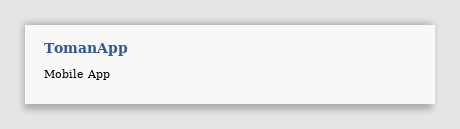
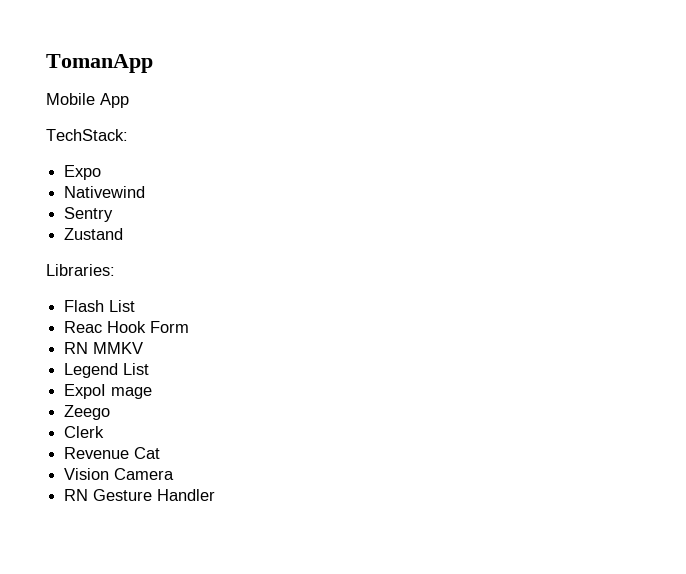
(110, 75) none -> [46,129,128,141] [64,165,102,180] [64,186,146,198] [64,207,114,222] [64,228,124,240] [46,264,115,276] [64,300,136,312] [64,321,190,333] [64,342,144,354] [64,363,150,378] [64,384,153,399] [64,405,111,420] [64,426,105,438] [64,447,161,459] [64,468,175,480] [64,489,216,501] // TechStack: // Expo // Nativewind // Sentry // Zustand // Libraries: // Flash List // Reac Hook Form // RN MMKV // Legend List // ExpoI mage // Zeego // Clerk // Revenue Cat // Vision Camera // RN Gesture Handler

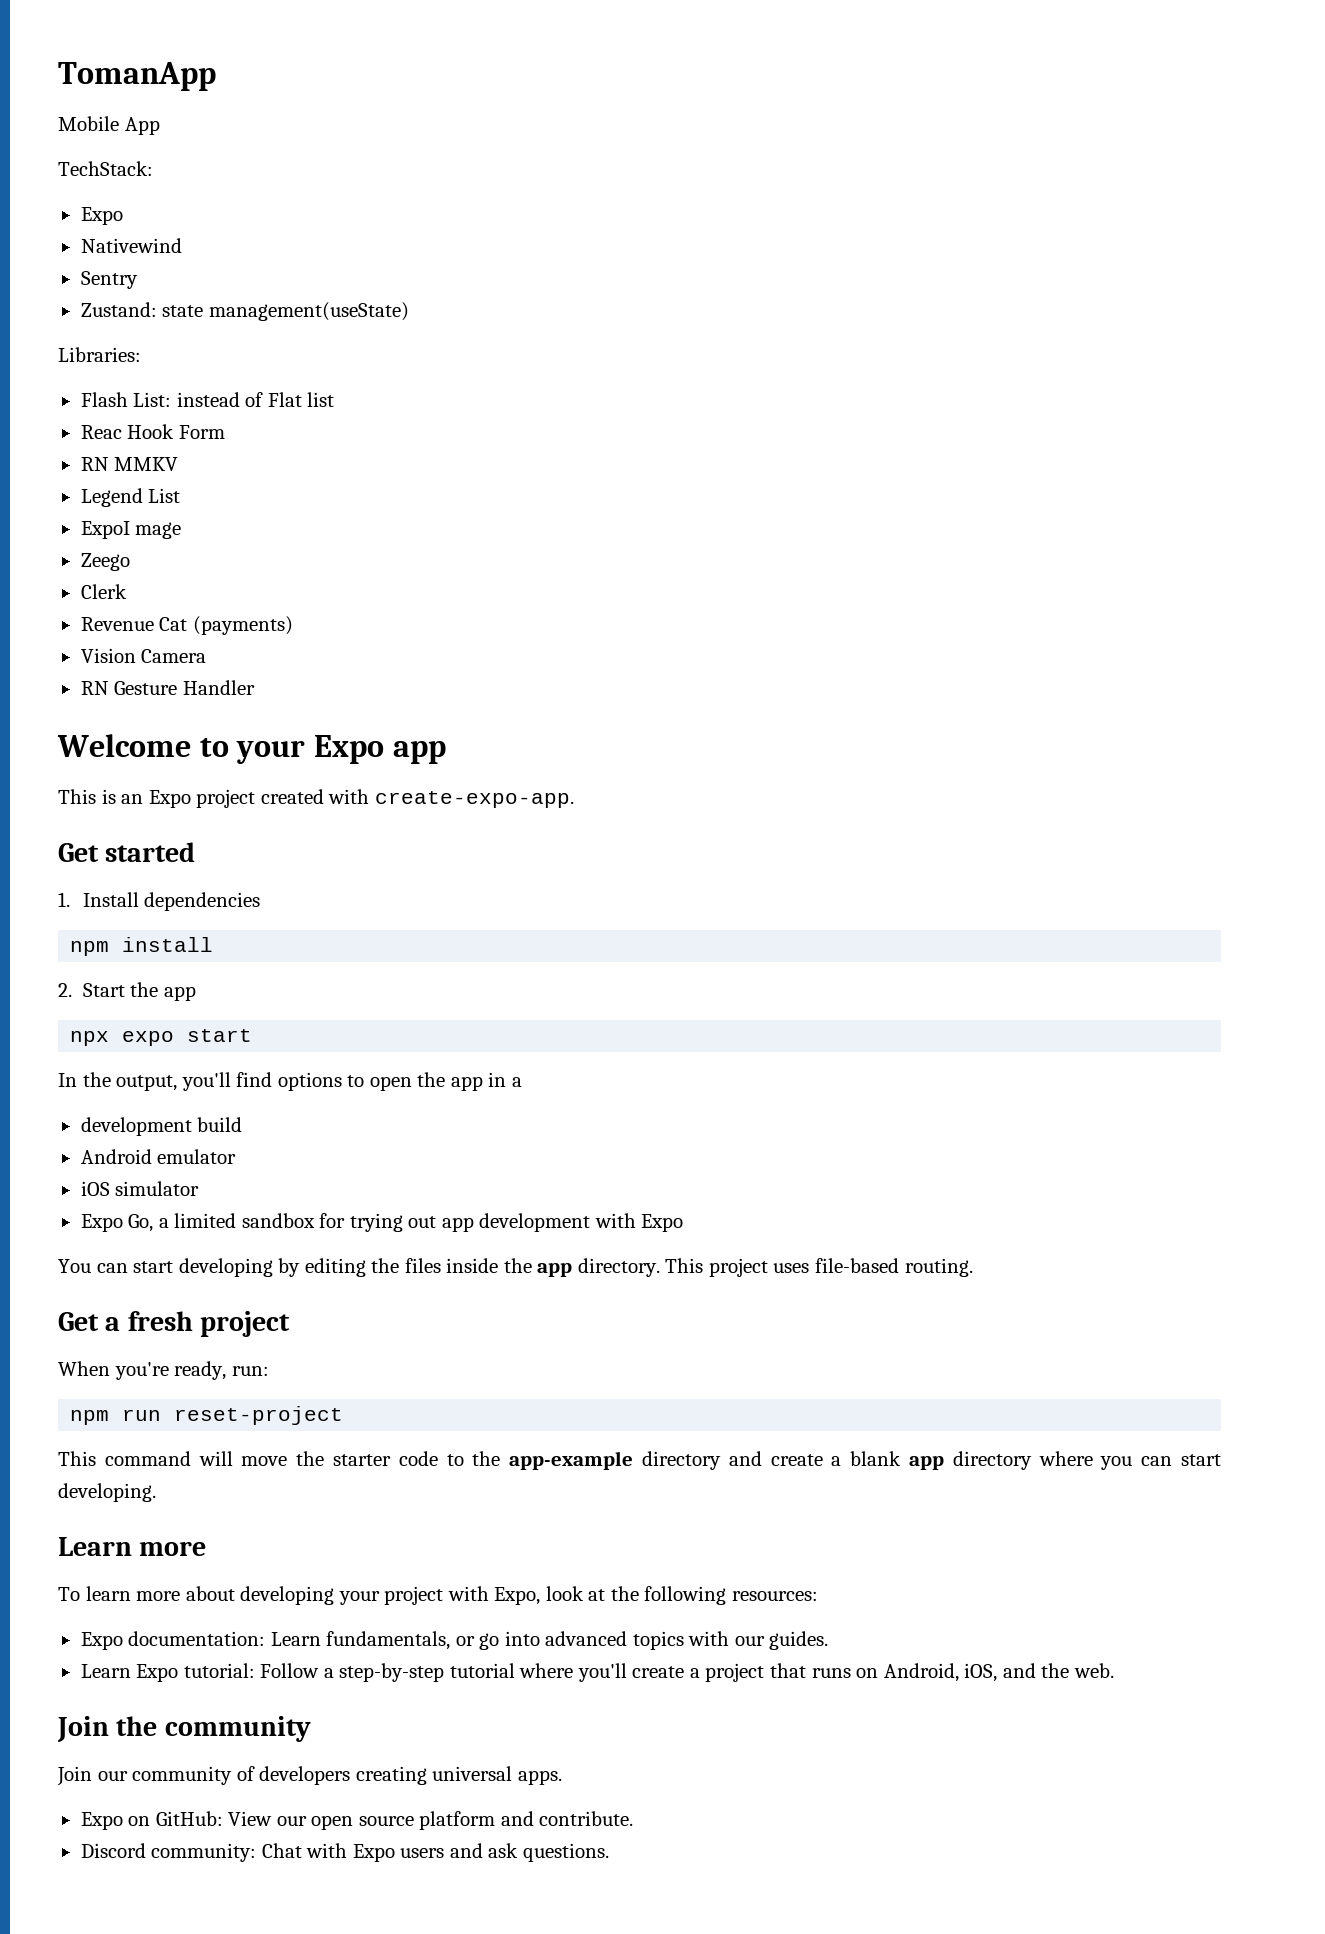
[64,228,124,240] Zustand -> [80,302,409,321] Zustand: state management(useState)
[109,300,136,312] List -> [133,392,335,407] List: instead of Flat list
(161, 453) none -> [192,616,293,635] (payments)
(216, 495) none -> [57,734,446,764] [58,789,574,808] [58,842,196,862] [58,892,261,911] [70,937,214,956] [58,982,196,1001] [70,1029,253,1046] [58,1072,522,1091] [80,1117,243,1136] [80,1149,237,1164] [80,1181,200,1196] [80,1213,684,1232] [58,1258,973,1277] [58,1311,291,1337] [58,1361,269,1380] [70,1406,344,1425] [58,1451,1221,1470] [58,1483,156,1502] [58,1537,207,1556] [58,1586,818,1605] [80,1631,829,1650] [80,1663,1114,1682] [57,1716,311,1743] [57,1766,562,1786] [80,1811,634,1830] [80,1843,609,1862] // Welcome to your Expo app // This is an Expo project created with create-expo-app. // Get started // 1. Install dependencies // npm install // 2. Start the app // npx expo start // In the output, you'll find options to open the app in a // development build // Android emulator // iOS simulator // Expo Go, a limited sandbox for trying out app development with Expo // You can start developing by editing the files inside the app directory. This project uses file-based routing. // Get a fresh project // When you're ready, run: // npm run reset-project // This command will move the starter code to the app-example directory and create a blank app directory where you can start developing. // Learn more // To learn more about developing your project with Expo, look at the following resources: // Expo documentation: Learn fundamentals, or go into advanced topics with our guides. // Learn Expo tutorial: Follow a step-by-step tutorial where you'll create a project that runs on Android, iOS, and the web. // Join the community // Join our community of developers creating universal apps. // Expo on GitHub: View our open source platform and contribute. // Discord community: Chat with Expo users and ask questions.

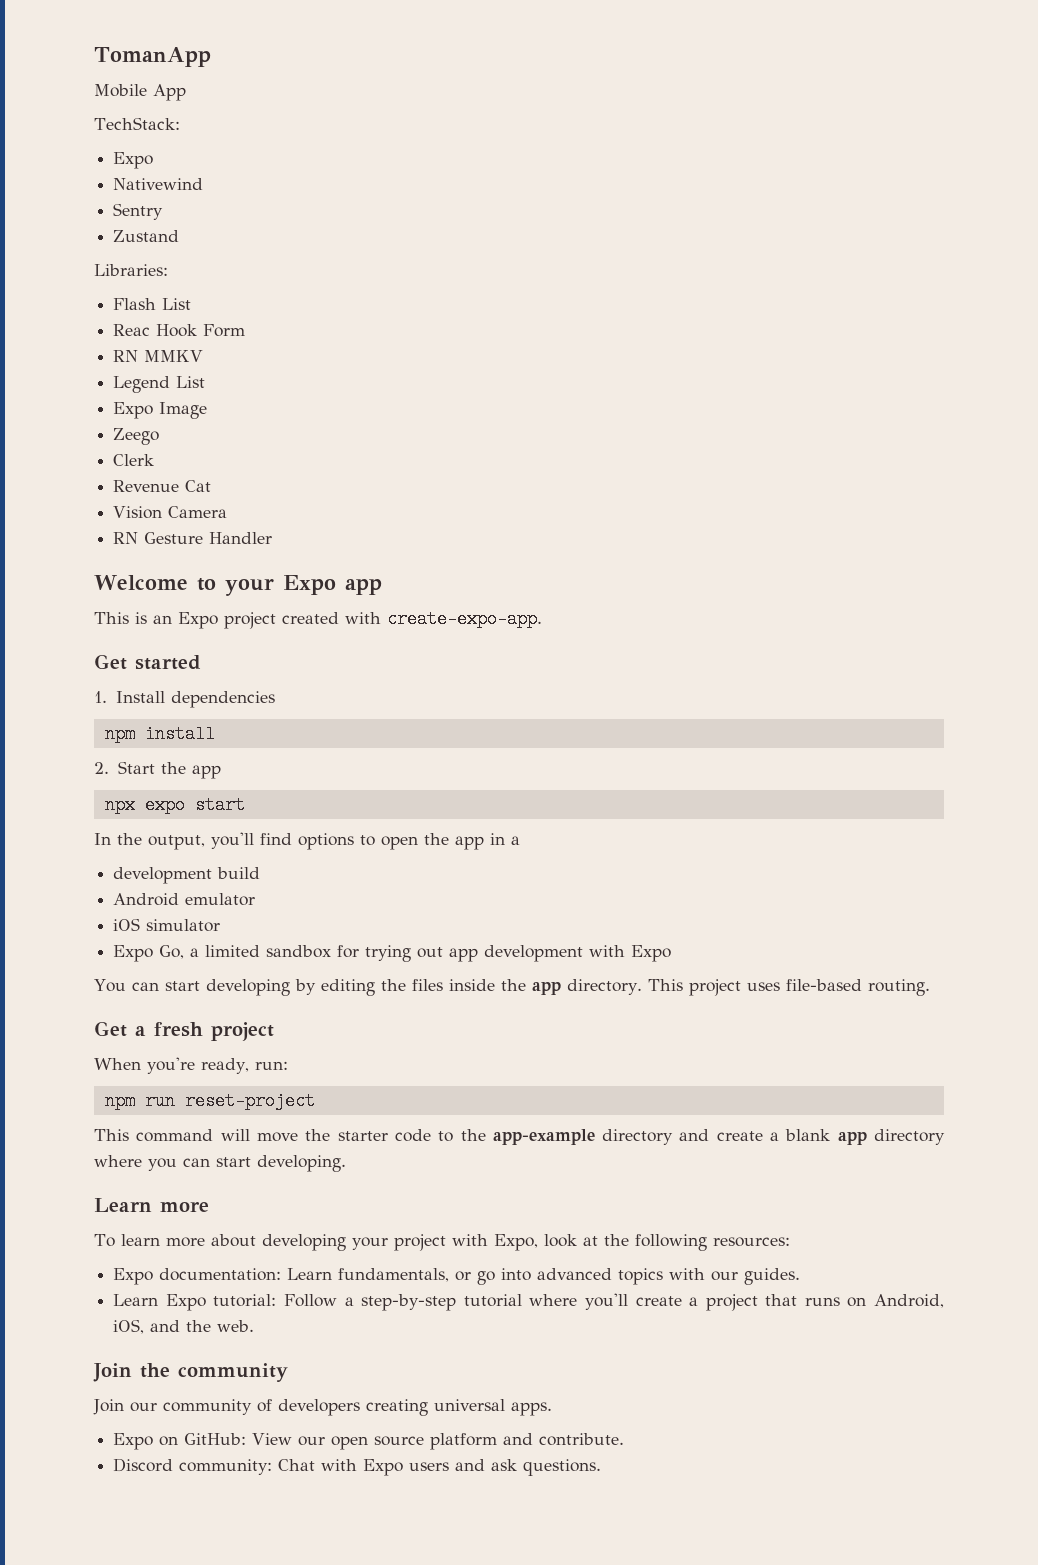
[80,302,409,321] Zustand: state management(useState) -> [113,230,180,242] Zustand
[133,392,335,407] List: instead of Flat list -> [162,298,192,310] List
[80,521,182,539] ExpoI mage -> [113,402,208,419] Expo Image
[192,616,293,635] (payments) -> (212, 486) none

